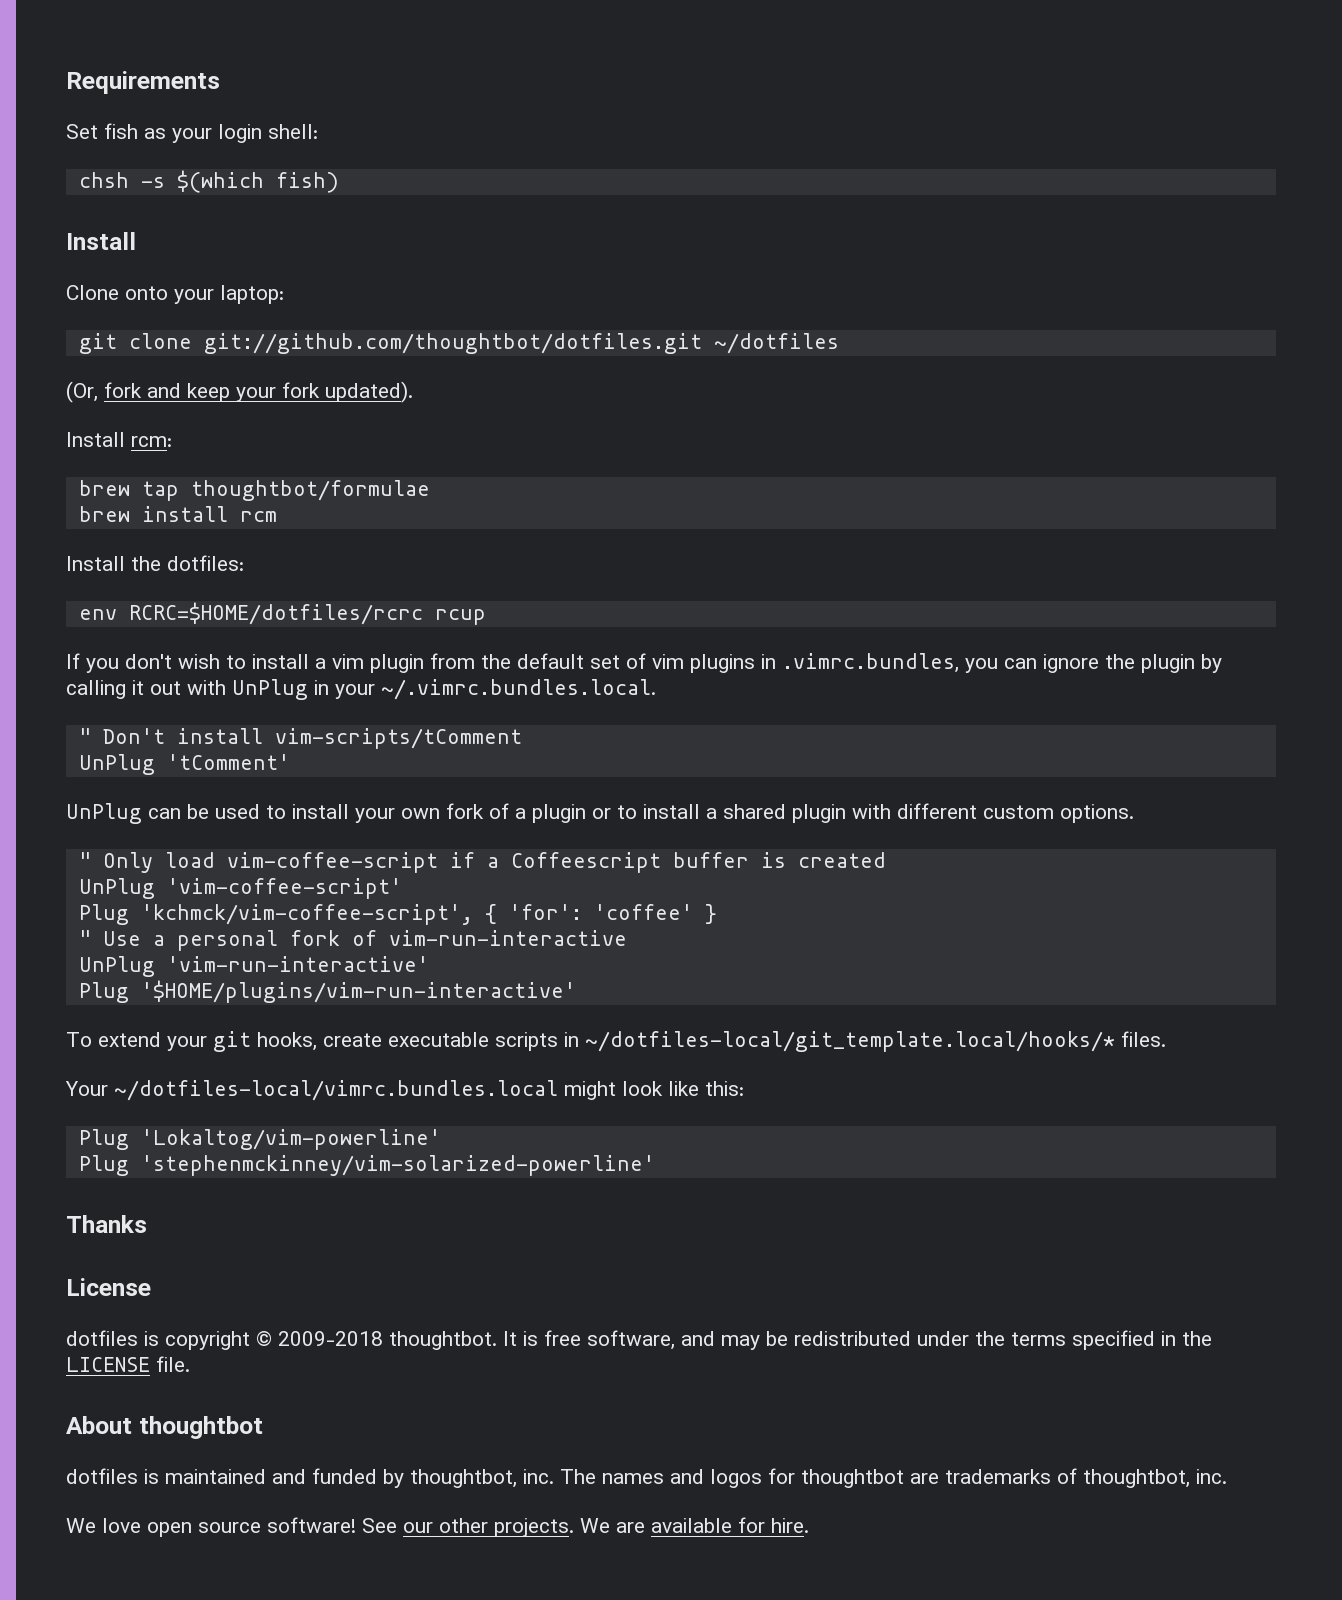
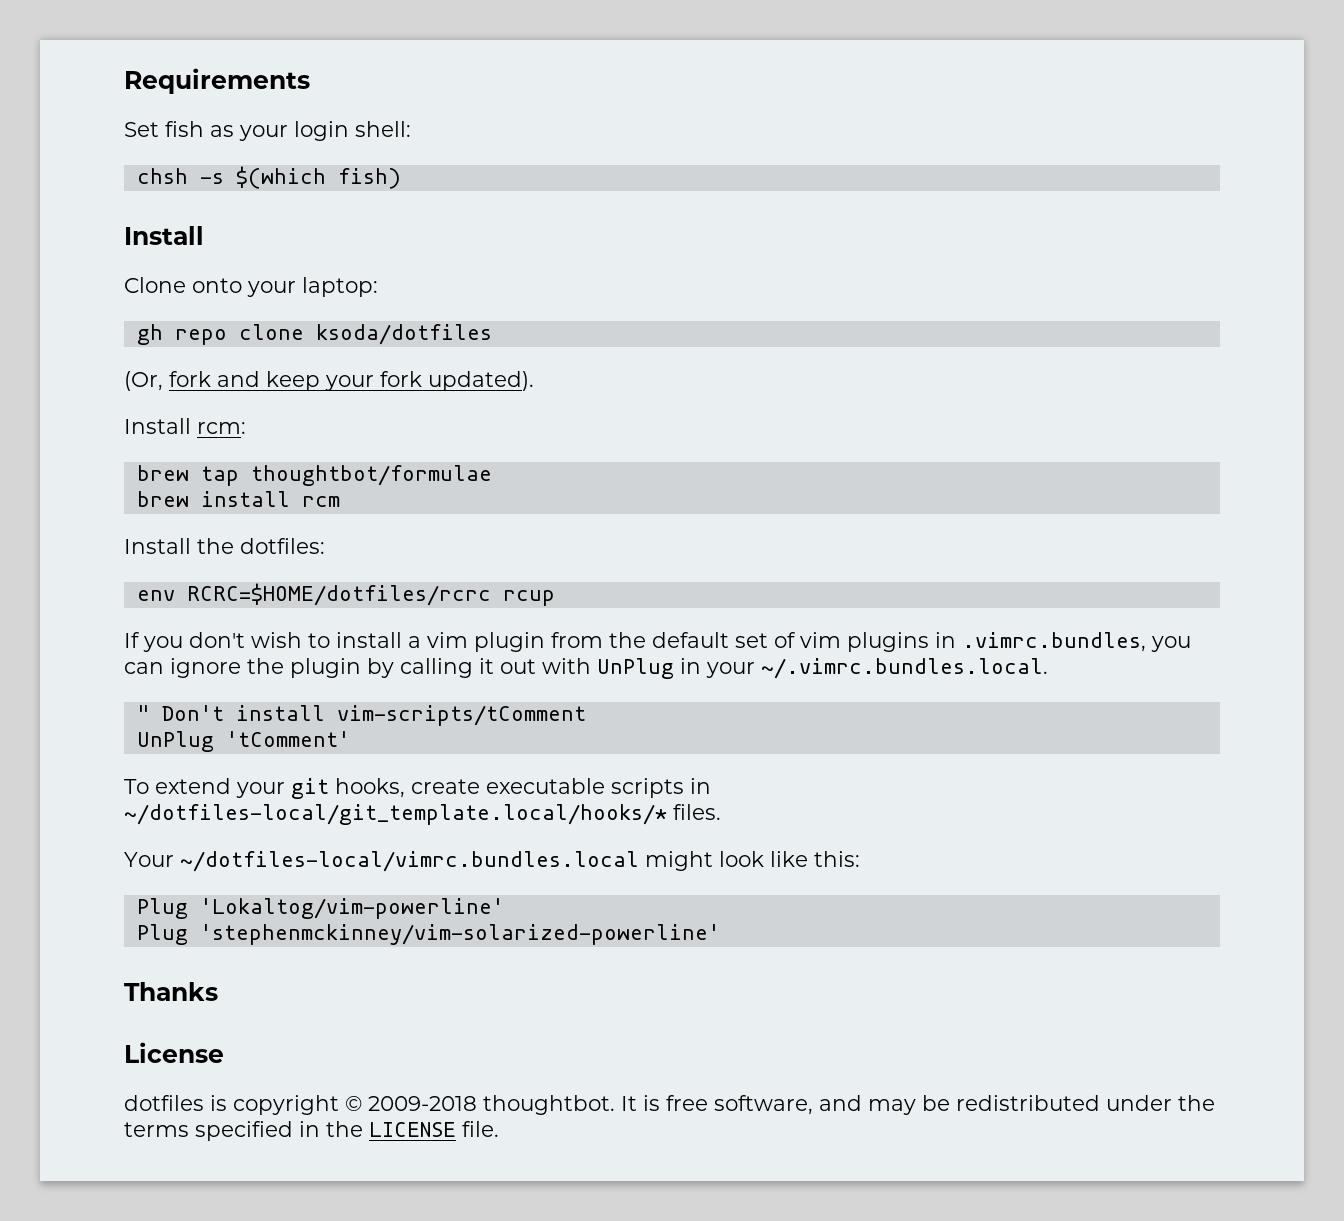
[78,333,839,354] git clone git://github.com/thoughtbot/dotfiles.git ~/dotfiles -> [136,324,492,345] gh repo clone ksoda/dotfiles
[66,803,1134,824] [78,852,886,873] [78,878,402,899] [78,904,717,925] [78,930,627,951] [78,956,429,977] [78,980,576,1003] // UnPlug can be used to install your own fork of a plugin or to install a shared plugin with different custom options. // " Only load vim-coffee-script if a Coffeescript buffer is created // UnPlug 'vim-coffee-script' // Plug 'kchmck/vim-coffee-script', { 'for': 'coffee' } // " Use a personal fork of vim-run-interactive // UnPlug 'vim-run-interactive' // Plug '$HOME/plugins/vim-run-interactive' -> (350, 739) none
[66,1416,263,1439] [66,1468,1227,1488] [66,1517,809,1537] // About thoughtbot // dotfiles is maintained and funded by thoughtbot, inc. The names and logos for thoughtbot are trademarks of thoughtbot, inc. // We love open source software! See our other projects. We are available for hire. -> (499, 1129) none

